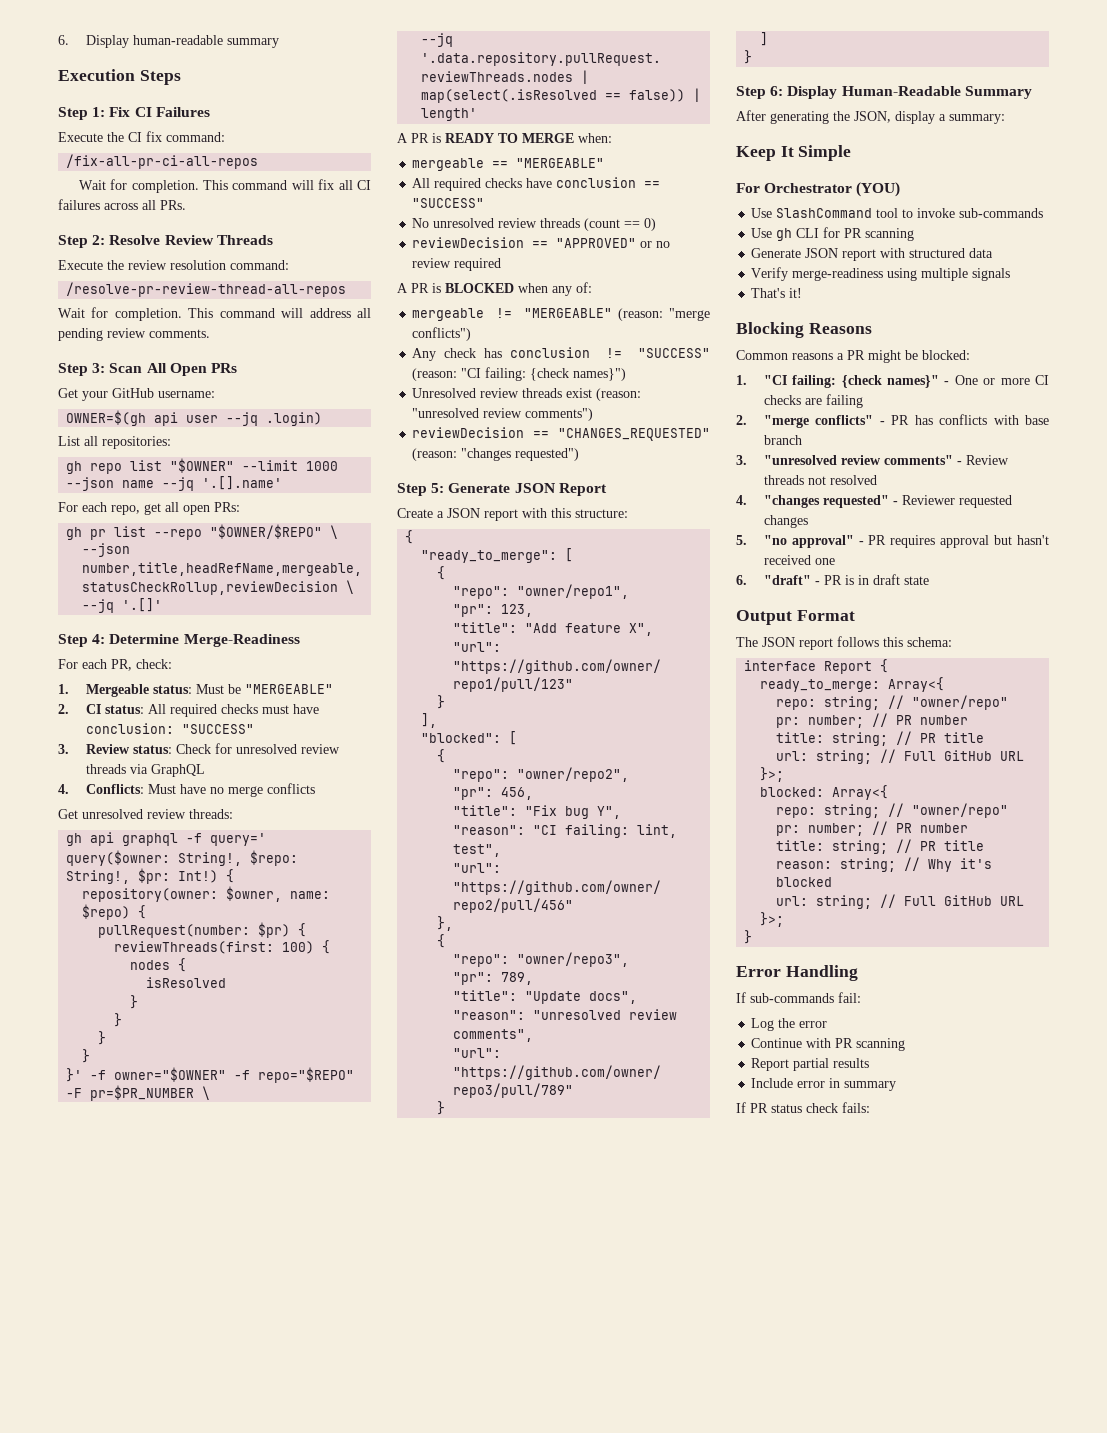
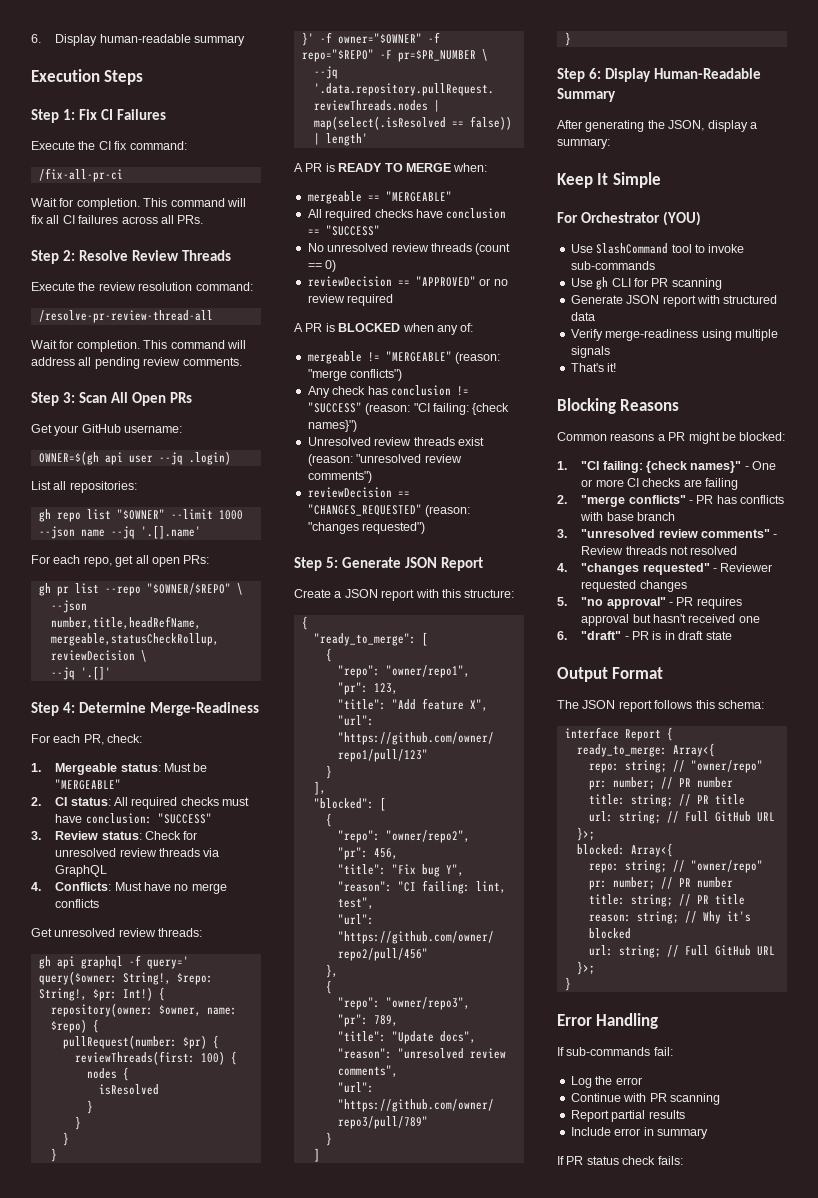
[66,154,259,169] /fix-all-pr-ci-all-repos -> [38,168,123,182] /fix-all-pr-ci
[66,282,347,297] /resolve-pr-review-thread-all-repos -> [38,310,213,323] /resolve-pr-review-thread-all

